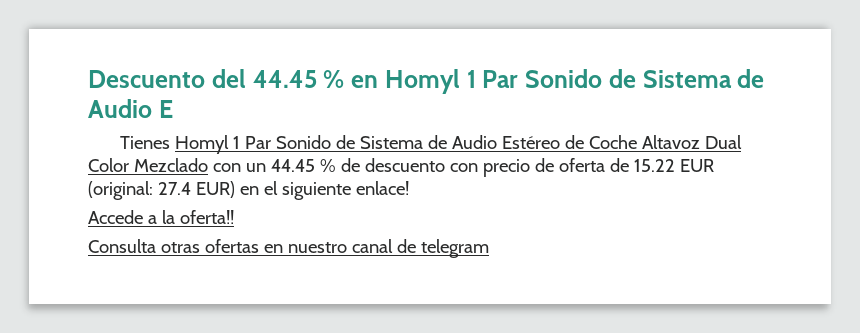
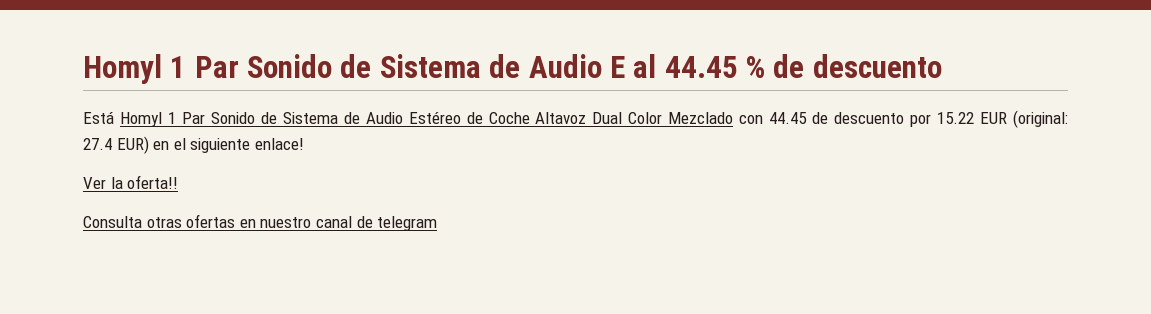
[88,69,378,88] Descuento del 44.45 % en -> (83, 69) none
[119,136,170,149] // Tienes -> [633,54,942,78] [83,111,114,124] al 44.45 % de descuento // Está
[245,158,629,177] un 44.45 % de descuento con precio de oferta de -> [769,112,932,127] 44.45 de descuento por
[88,210,157,224] Accede a -> [83,177,106,189] Ver

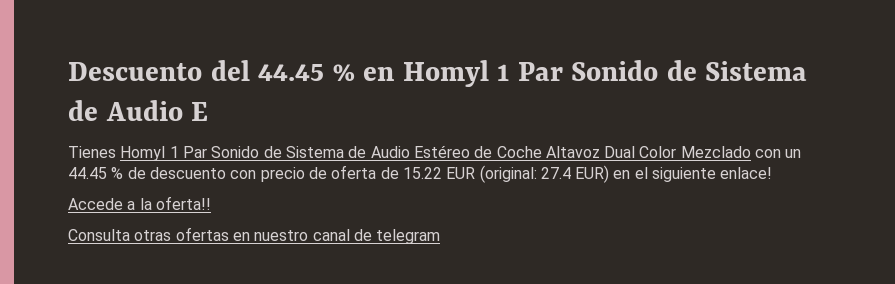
(83, 69) none -> [68,60,395,81] Descuento del 44.45 % en
[633,54,942,78] [83,111,114,124] al 44.45 % de descuento // Está -> [68,146,116,158] // Tienes
[769,112,932,127] 44.45 de descuento por -> [785,149,802,158] [68,165,399,182] un 44.45 % de descuento con precio de oferta de
[83,177,106,189] Ver -> [68,198,136,210] Accede a

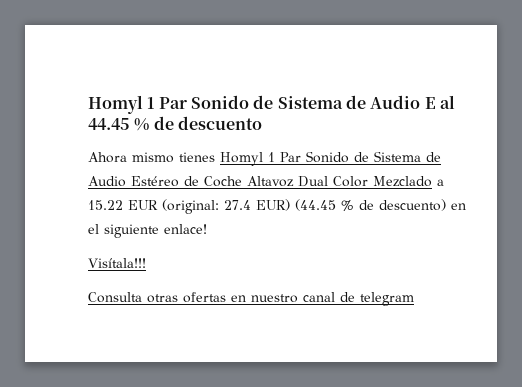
[68,60,395,81] Descuento del 44.45 % en -> (88, 104) none
[68,146,116,158] // Tienes -> [439,95,455,109] [88,116,262,131] [88,152,215,163] al 44.45 % de descuento // Ahora mismo tienes
[755,149,802,158] [68,165,399,182] con un 44.45 % de descuento con precio de oferta de -> [437,179,444,186] a
(610, 174) none -> [295,199,446,211] (44.45 % de descuento)
[68,196,211,210] Accede a la oferta!! -> [88,258,146,268] Visítala!!!

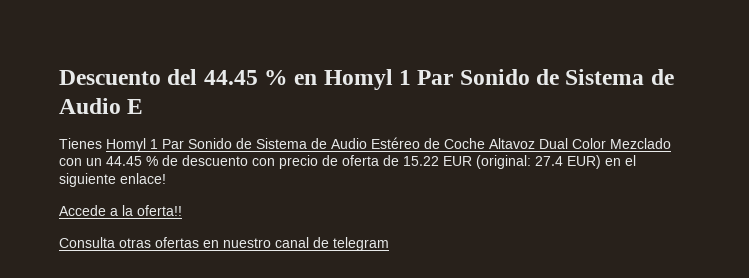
(88, 104) none -> [59,69,318,85] Descuento del 44.45 % en
[439,95,455,109] [88,116,262,131] [88,152,215,163] al 44.45 % de descuento // Ahora mismo tienes -> [59,138,102,149] // Tienes
[437,179,444,186] a -> [59,155,399,169] con un 44.45 % de descuento con precio de oferta de
[295,199,446,211] (44.45 % de descuento) -> (601, 162) none
[88,258,146,268] Visítala!!! -> [59,205,182,216] Accede a la oferta!!

